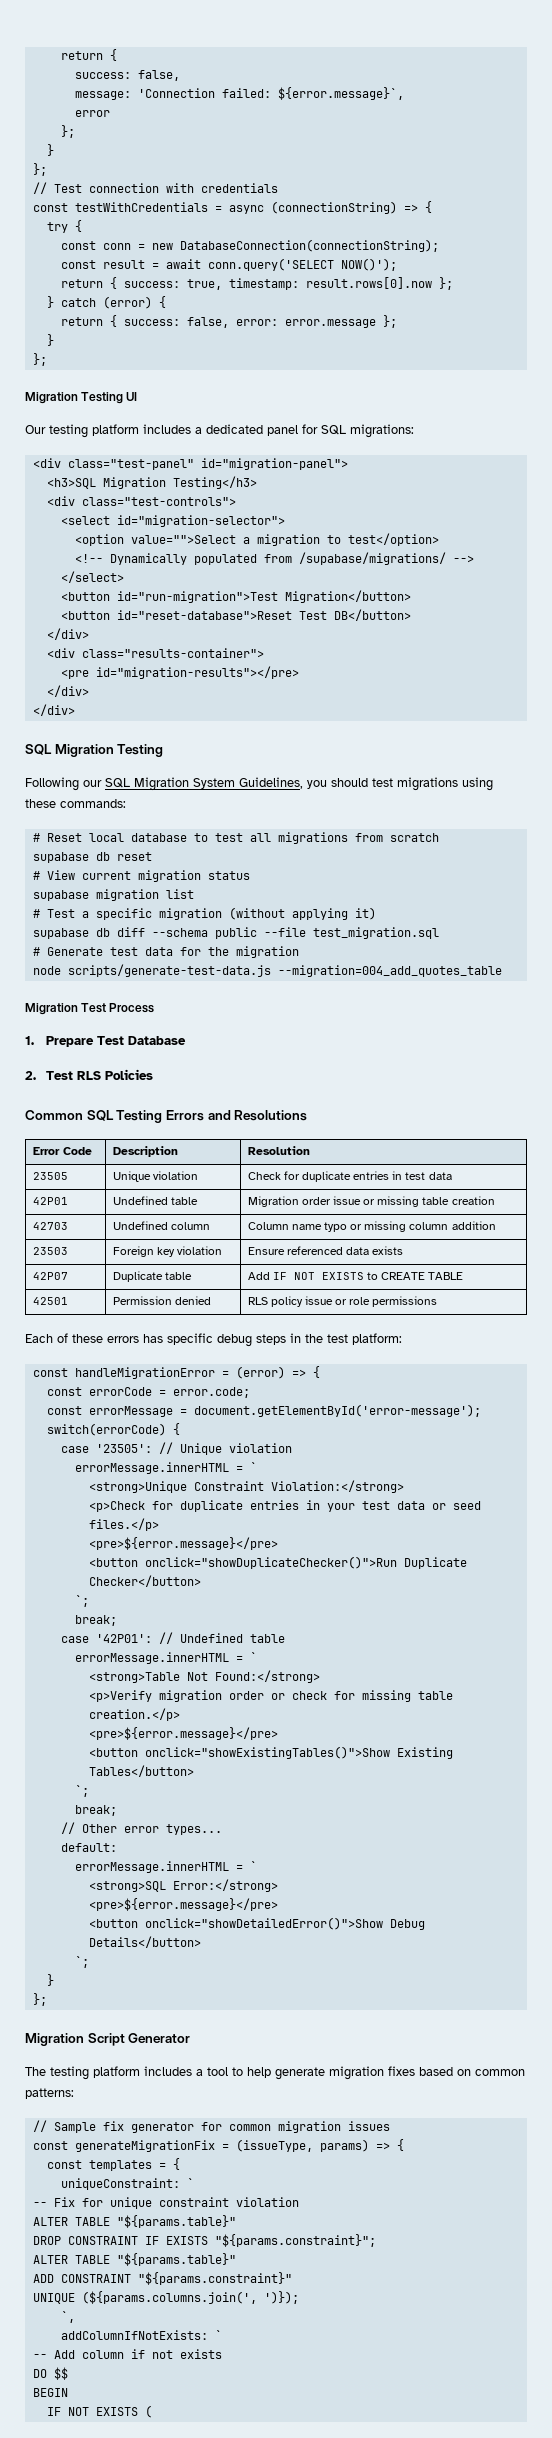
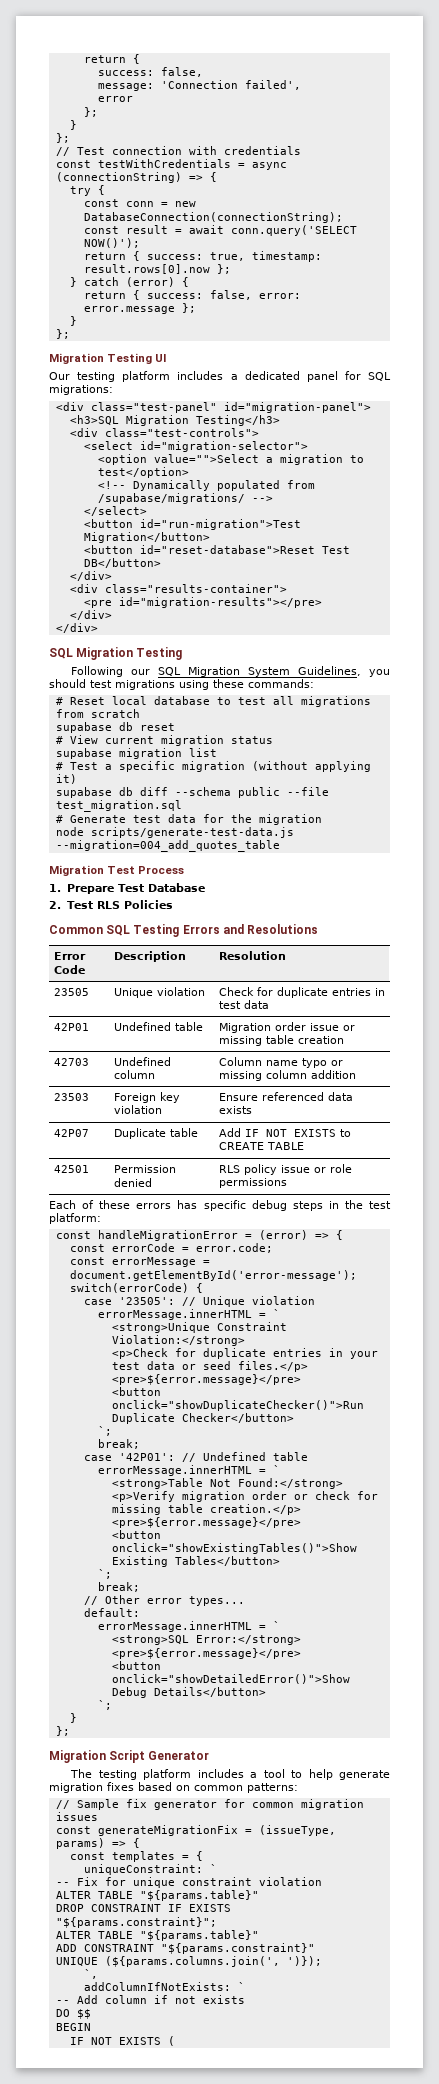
[221,87,404,100] failed: ${error.message}`, -> [244,80,301,90] failed',

